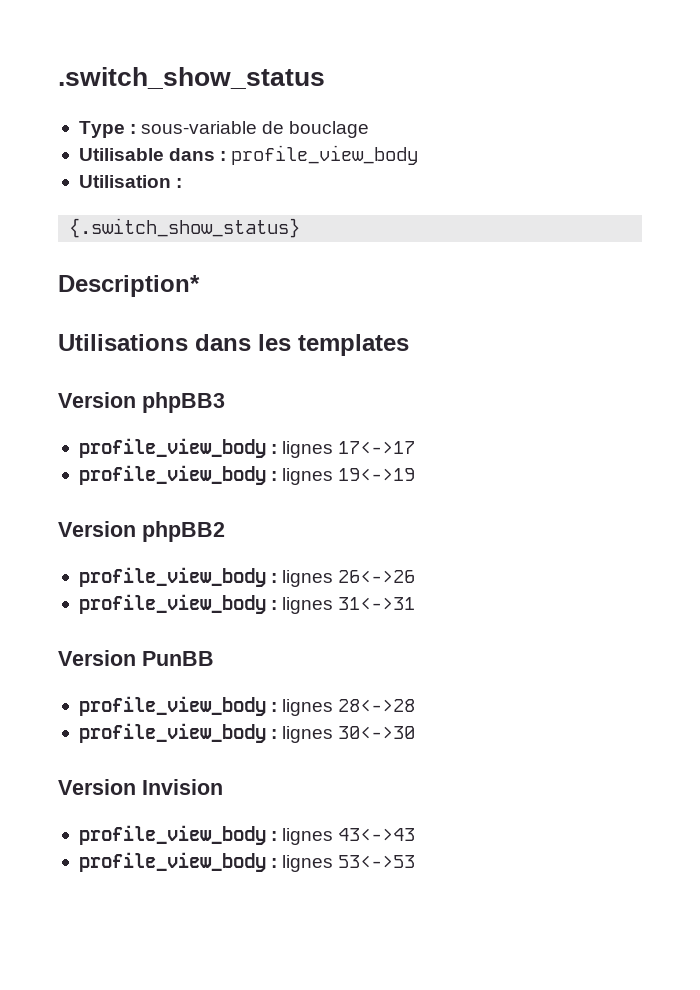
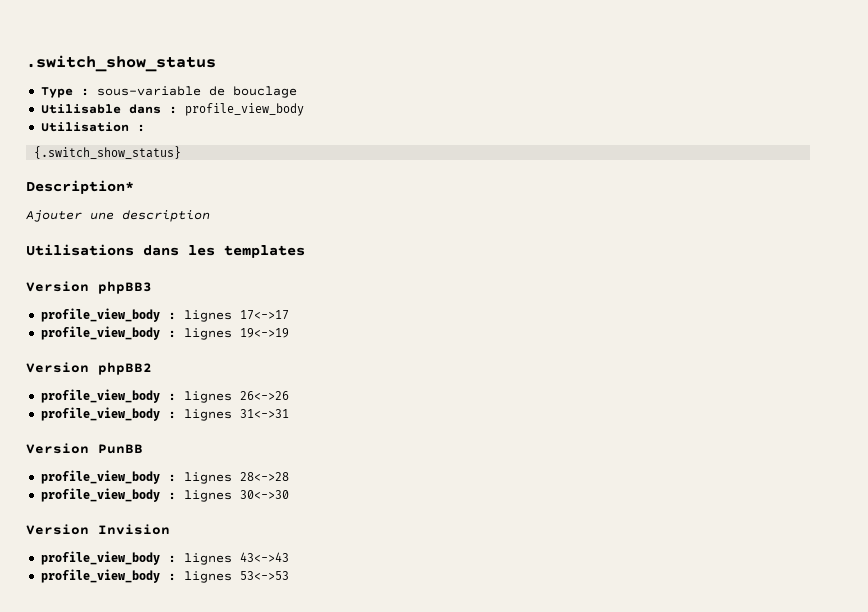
(200, 286) none -> [26,210,210,222] // Ajouter une description

